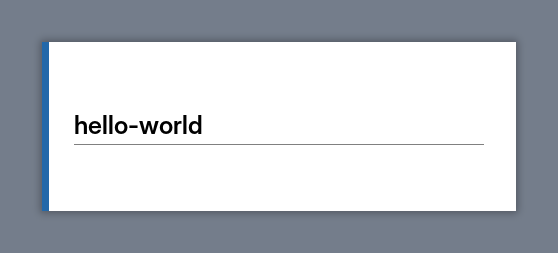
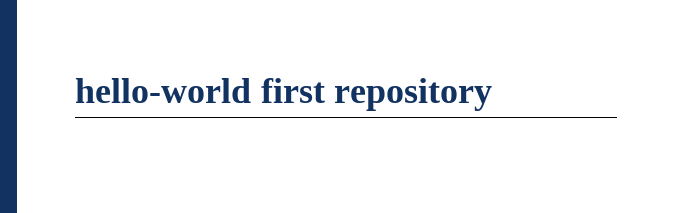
(203, 124) none -> [260,78,493,111] first repository

